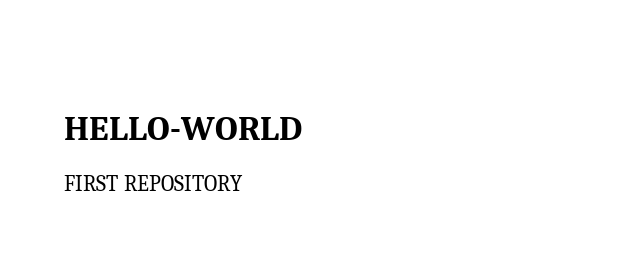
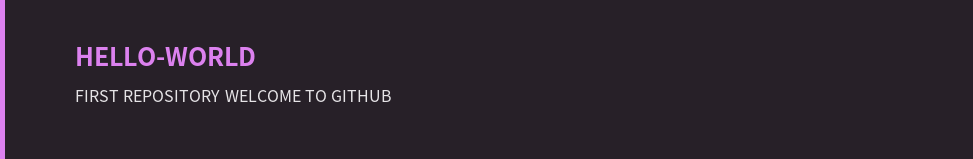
(243, 183) none -> [224,90,393,102] WELCOME TO GITHUB

